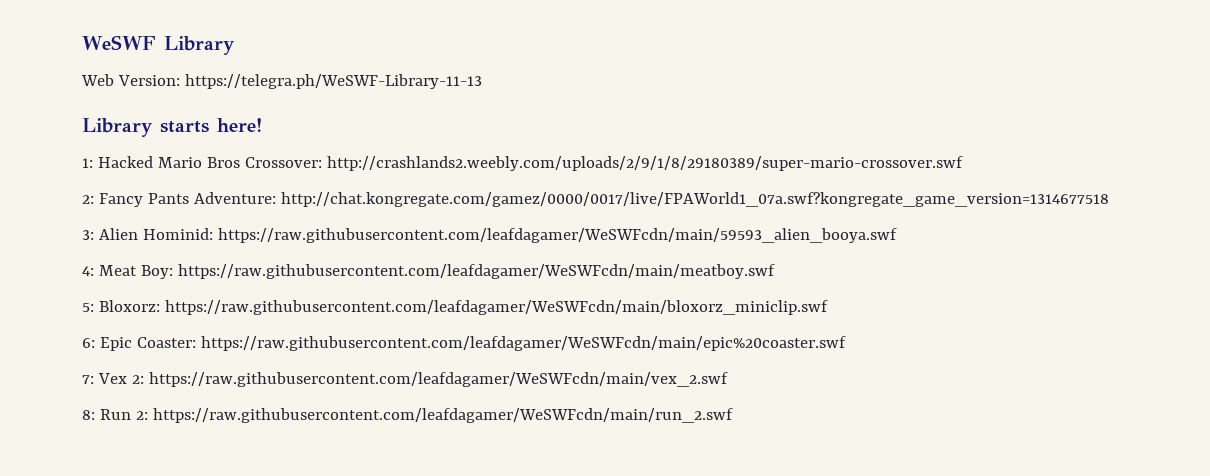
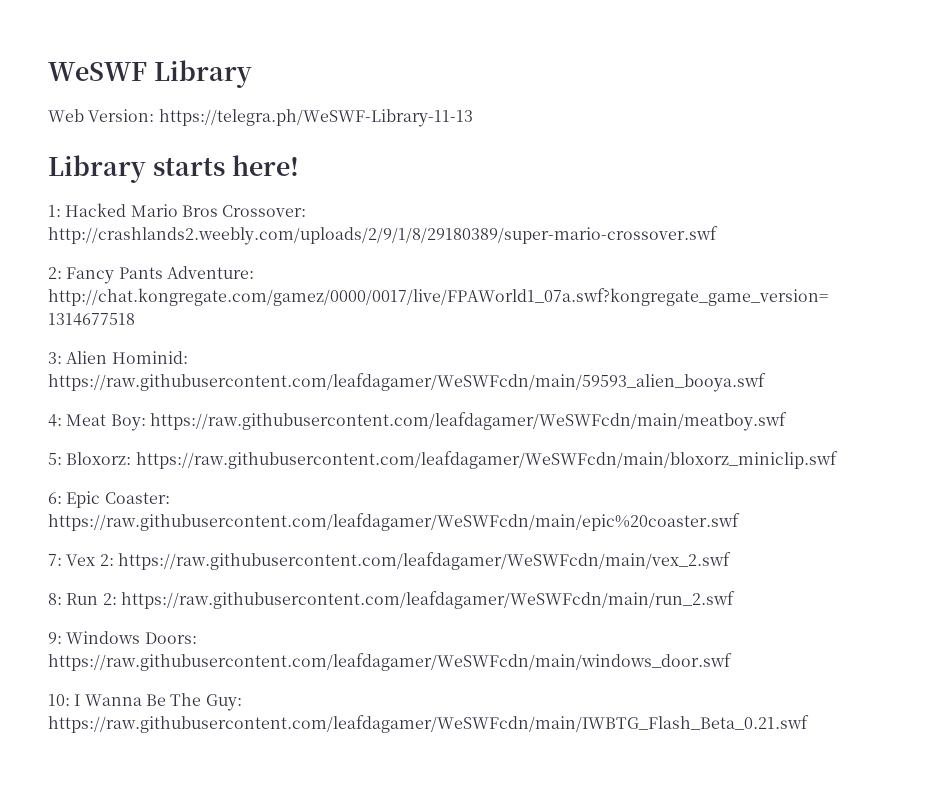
(733, 415) none -> [48,631,197,644] [48,653,732,671] [48,693,242,711] [48,715,809,733] // 9: Windows Doors: https://raw.githubusercontent.com/leafdagamer/WeSWFcdn/main/windows_door.swf // 10: I Wanna Be The Guy: https://raw.githubusercontent.com/leafdagamer/WeSWFcdn/main/IWBTG_Flash_Beta_0.21.swf

